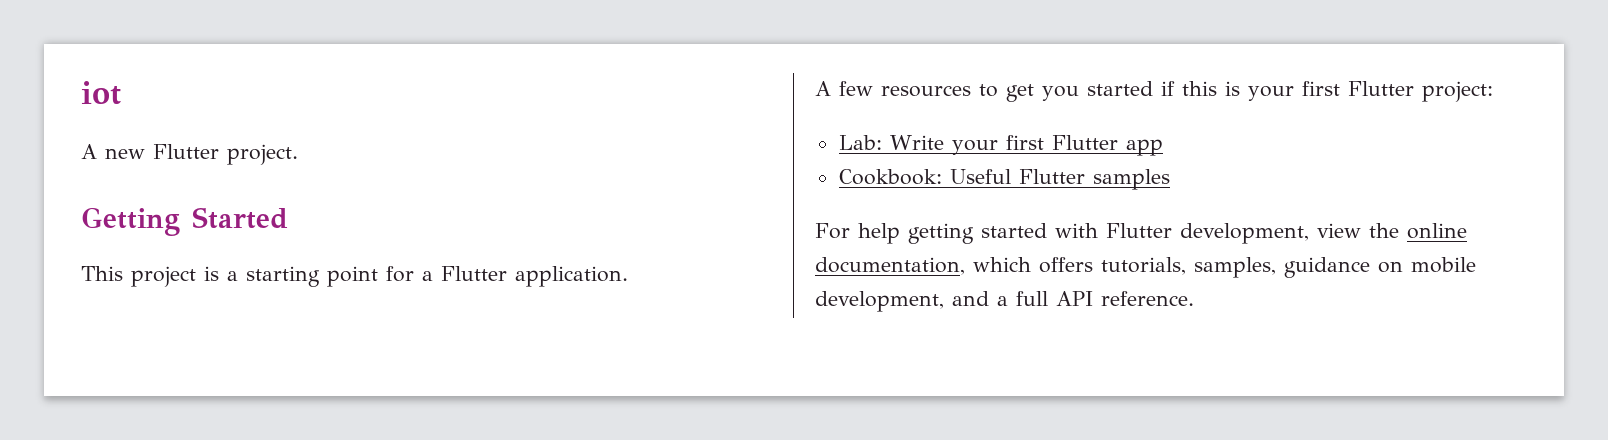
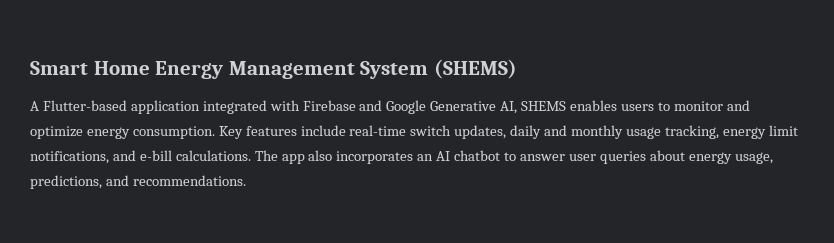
[81,81,121,105] [81,144,298,165] [81,207,288,236] [81,266,628,287] [815,81,1493,102] [838,135,1163,156] [838,169,1170,190] [815,223,1467,244] [815,257,1476,278] [815,291,1194,312] iot // A new Flutter project. // Getting Started // This project is a starting point for a Flutter application. // A few resources to get you started if this is your first Flutter project: // Lab: Write your first Flutter app // Cookbook: Useful Flutter samples // For help getting started with Flutter development, view the online documentation, which offers tutorials, samples, guidance on mobile development, and a full API reference. -> [30,59,517,79] [30,100,750,114] [30,125,798,139] [30,150,773,164] [30,175,246,189] Smart Home Energy Management System (SHEMS) // A Flutter-based application integrated with Firebase and Google Generative AI, SHEMS enables users to monitor and optimize energy consumption. Key features include real-time switch updates, daily and monthly usage tracking, energy limit notifications, and e-bill calculations. The app also incorporates an AI chatbot to answer user queries about energy usage, predictions, and recommendations.

